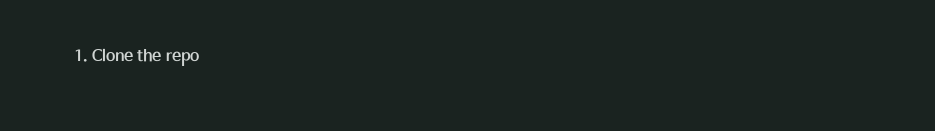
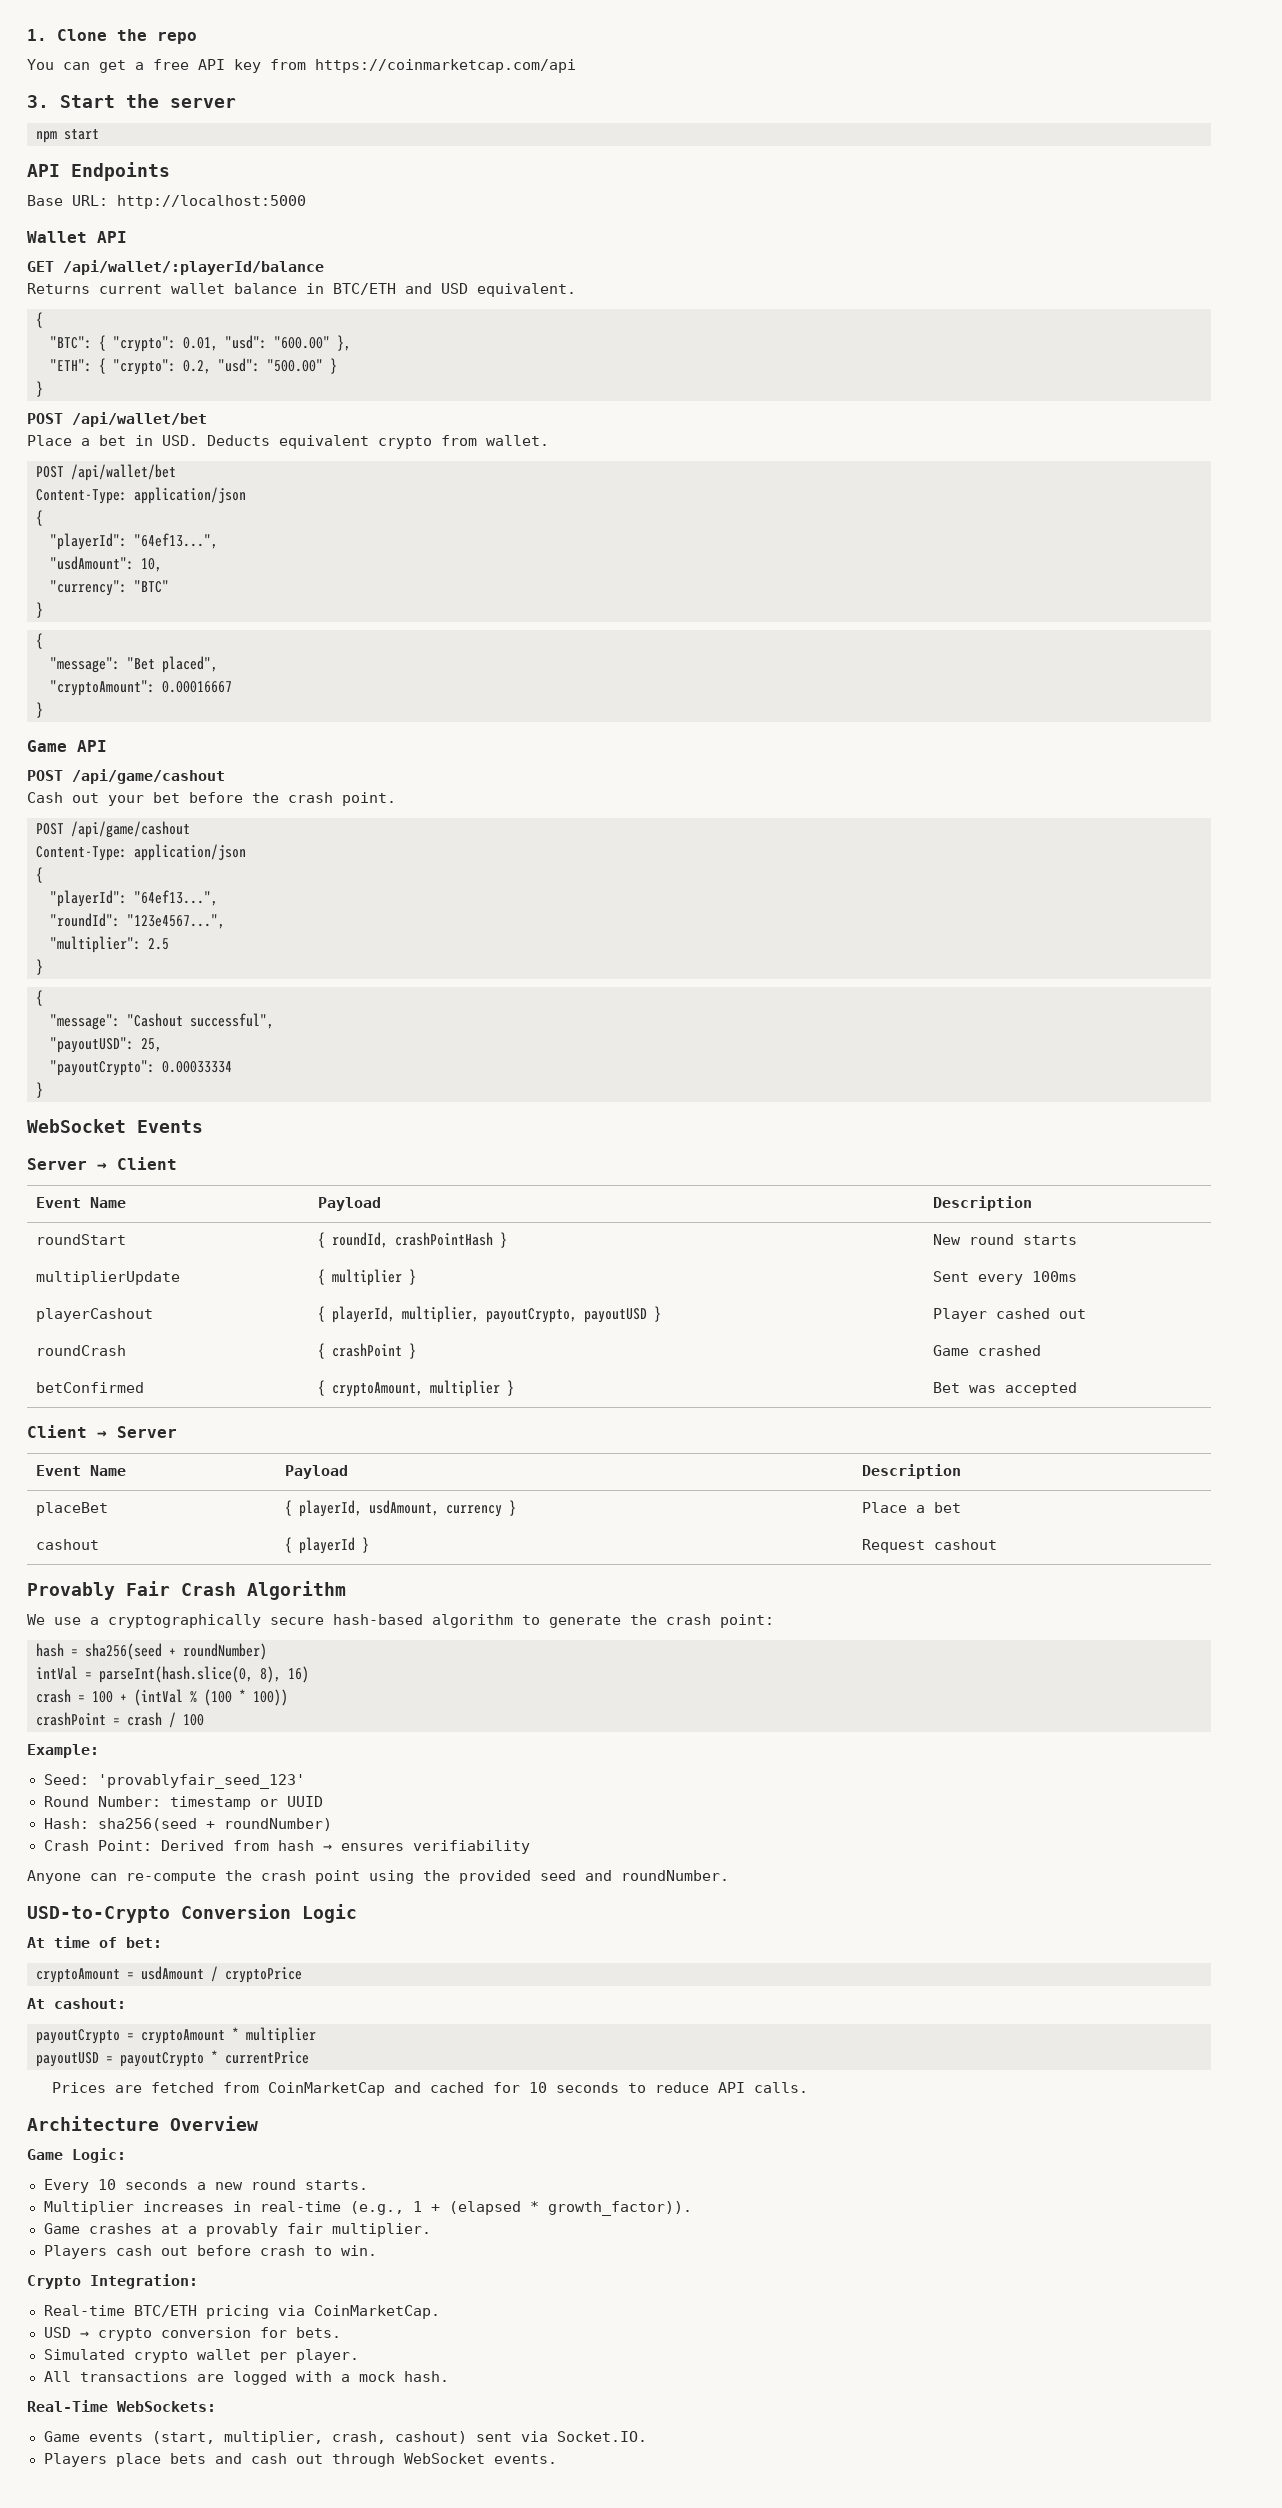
(199, 58) none -> [27,59,576,73] [27,94,236,108] [36,129,99,143] [27,162,170,181] [27,195,306,209] [27,231,127,243] [27,260,324,275] [27,283,576,297] [36,312,43,328] [50,335,351,352] [50,358,337,375] [36,381,43,397] [27,412,207,427] [27,435,549,449] [36,464,176,481] [36,487,246,504] [36,510,43,526] [50,533,218,550] [50,556,162,572] [50,580,169,596] [36,602,43,618] [36,633,43,649] [50,656,218,673] [50,680,232,696] [36,702,43,718] [27,740,107,752] [27,769,225,784] [27,792,396,806] [36,821,190,838] [36,844,246,861] [36,867,43,883] [50,890,218,907] [50,913,225,929] [50,936,169,953] [36,959,43,975] [36,990,43,1006] [50,1013,274,1030] [50,1037,162,1053] [50,1060,232,1076] [36,1082,43,1098] [27,1119,203,1133] [27,1157,177,1170] [35,1197,126,1208] [317,1197,381,1211] [932,1196,1032,1211] [35,1234,126,1245] [317,1232,507,1248] [932,1234,1077,1245] [35,1271,180,1285] [317,1269,416,1286] [932,1271,1077,1285] [35,1308,153,1322] [317,1306,661,1323] [932,1308,1086,1322] [35,1345,126,1356] [317,1343,416,1359] [932,1345,1041,1356] [35,1382,144,1393] [317,1380,514,1397] [932,1382,1077,1396] [27,1425,177,1438] [35,1465,126,1476] [284,1465,348,1479] [861,1464,961,1479] [35,1502,108,1516] [284,1500,516,1517] [861,1502,961,1513] [35,1539,99,1550] [284,1537,369,1554] [861,1539,997,1553] [27,1581,346,1600] [27,1614,774,1628] [36,1643,267,1660] [36,1666,309,1683] [36,1689,288,1706] [36,1712,204,1728] [27,1744,99,1758] [43,1774,305,1789] [43,1796,323,1810] [43,1818,332,1831] [43,1840,530,1854] [27,1870,729,1884] [27,1904,357,1923] [27,1936,162,1948] [36,1966,302,1983] [27,1998,126,2009] [36,2027,316,2044] [36,2050,309,2067] [52,2082,809,2096] [27,2116,258,2131] [27,2148,126,2163] [43,2179,368,2193] [43,2201,692,2216] [43,2223,431,2237] [43,2245,377,2259] [27,2274,198,2289] [43,2305,440,2319] [43,2327,341,2341] [43,2349,359,2363] [43,2371,449,2385] [27,2400,216,2412] [43,2431,647,2445] [43,2453,557,2467] // You can get a free API key from https://coinmarketcap.com/api // 3. Start the server // npm start // API Endpoints // Base URL: http://localhost:5000 // Wallet API // GET /api/wallet/:playerId/balance // Returns current wallet balance in BTC/ETH and USD equivalent. // { // "BTC": { "crypto": 0.01, "usd": "600.00" }, // "ETH": { "crypto": 0.2, "usd": "500.00" } // } // POST /api/wallet/bet // Place a bet in USD. Deducts equivalent crypto from wallet. // POST /api/wallet/bet // Content-Type: application/json // { // "playerId": "64ef13...", // "usdAmount": 10, // "currency": "BTC" // } // { // "message": "Bet placed", // "cryptoAmount": 0.00016667 // } // Game API // POST /api/game/cashout // Cash out your bet before the crash point. // POST /api/game/cashout // Content-Type: application/json // { // "playerId": "64ef13...", // "roundId": "123e4567...", // "multiplier": 2.5 // } // { // "message": "Cashout successful", // "payoutUSD": 25, // "payoutCrypto": 0.00033334 // } // WebSocket Events // Server → Client // Event Name | Payload | Description // roundStart | { roundId, crashPointHash } | New round starts // multiplierUpdate | { multiplier } | Sent every 100ms // playerCashout | { playerId, multiplier, payoutCrypto, payoutUSD } | Player cashed out // roundCrash | { crashPoint } | Game crashed // betConfirmed | { cryptoAmount, multiplier } | Bet was accepted // Client → Server // Event Name | Payload | Description // placeBet | { playerId, usdAmount, currency } | Place a bet // cashout | { playerId } | Request cashout // Provably Fair Crash Algorithm // We use a cryptographically secure hash-based algorithm to generate the crash point: // hash = sha256(seed + roundNumber) // intVal = parseInt(hash.slice(0, 8), 16) // crash = 100 + (intVal % (100 * 100)) // crashPoint = crash / 100 // Example: // Seed: 'provablyfair_seed_123' // Round Number: timestamp or UUID // Hash: sha256(seed + roundNumber) // Crash Point: Derived from hash → ensures verifiability // Anyone can re-compute the crash point using the provided seed and roundNumber. // USD-to-Crypto Conversion Logic // At time of bet: // cryptoAmount = usdAmount / cryptoPrice // At cashout: // payoutCrypto = cryptoAmount * multiplier // payoutUSD = payoutCrypto * currentPrice // Prices are fetched from CoinMarketCap and cached for 10 seconds to reduce API calls. // Architecture Overview // Game Logic: // Every 10 seconds a new round starts. // Multiplier increases in real-time (e.g., 1 + (elapsed * growth_factor)). // Game crashes at a provably fair multiplier. // Players cash out before crash to win. // Crypto Integration: // Real-time BTC/ETH pricing via CoinMarketCap. // USD → crypto conversion for bets. // Simulated crypto wallet per player. // All transactions are logged with a mock hash. // Real-Time WebSockets: // Game events (start, multiplier, crash, cashout) sent via Socket.IO. // Players place bets and cash out through WebSocket events.

